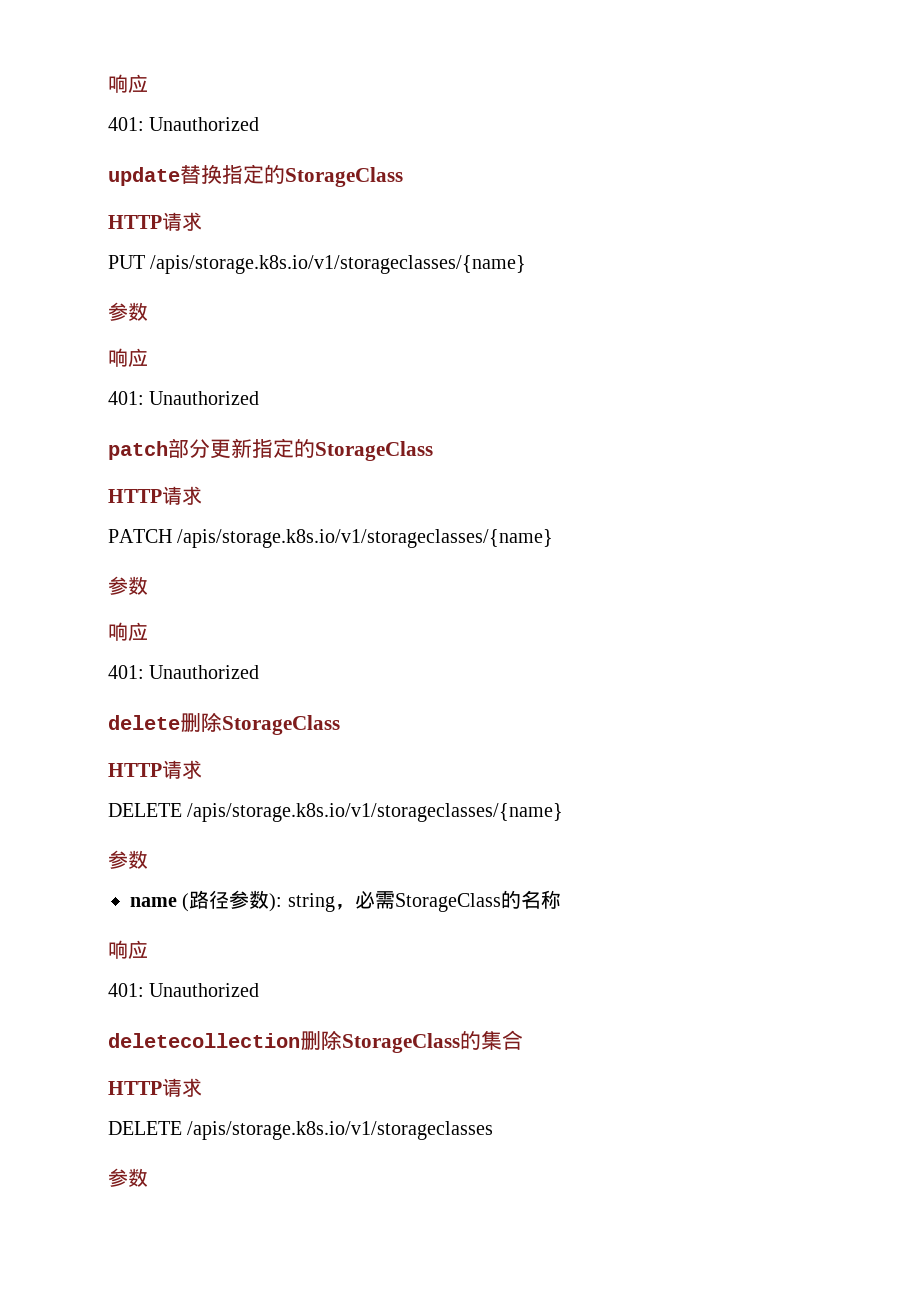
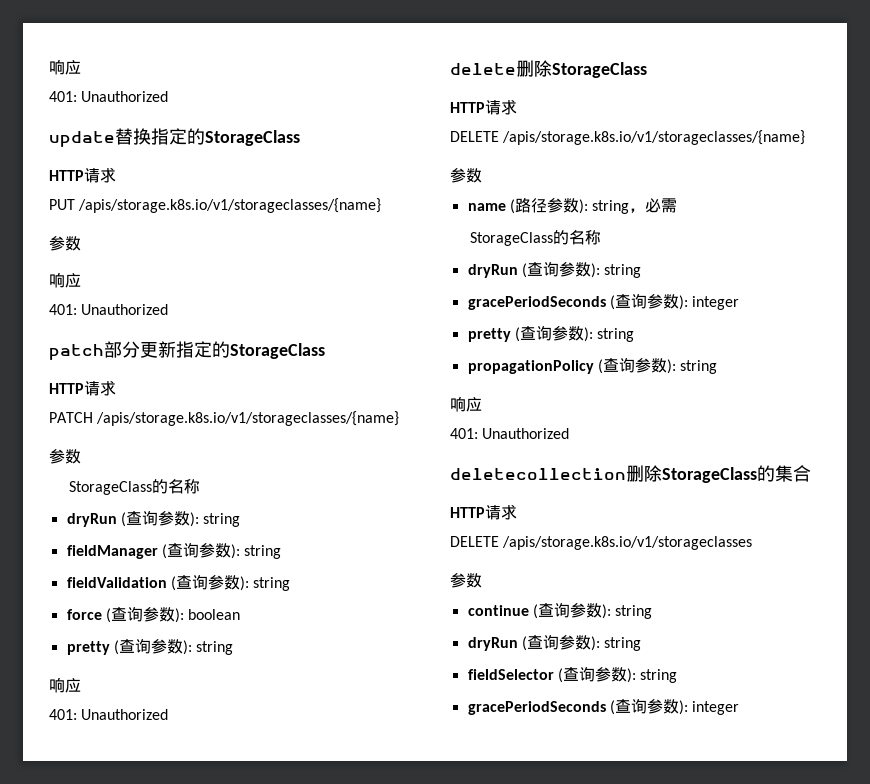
(148, 585) none -> [69,479,201,495] [66,510,241,527] [66,542,282,559] [66,574,291,591] [66,606,241,623] [66,638,234,655] // StorageClass的名称 // dryRun (查询参数): string // fieldManager (查询参数): string // fieldValidation (查询参数): string // force (查询参数): boolean // pretty (查询参数): string
[394,890,561,912] StorageClass的名称 -> [470,230,602,246] [467,261,642,278] [467,293,740,310] [467,325,635,342] [467,357,718,374] // StorageClass的名称 // dryRun (查询参数): string // gracePeriodSeconds (查询参数): integer // pretty (查询参数): string // propagationPolicy (查询参数): string
(148, 1177) none -> [467,602,653,619] [467,634,642,651] [467,666,678,683] [467,698,740,715] // continue (查询参数): string // dryRun (查询参数): string // fieldSelector (查询参数): string // gracePeriodSeconds (查询参数): integer

